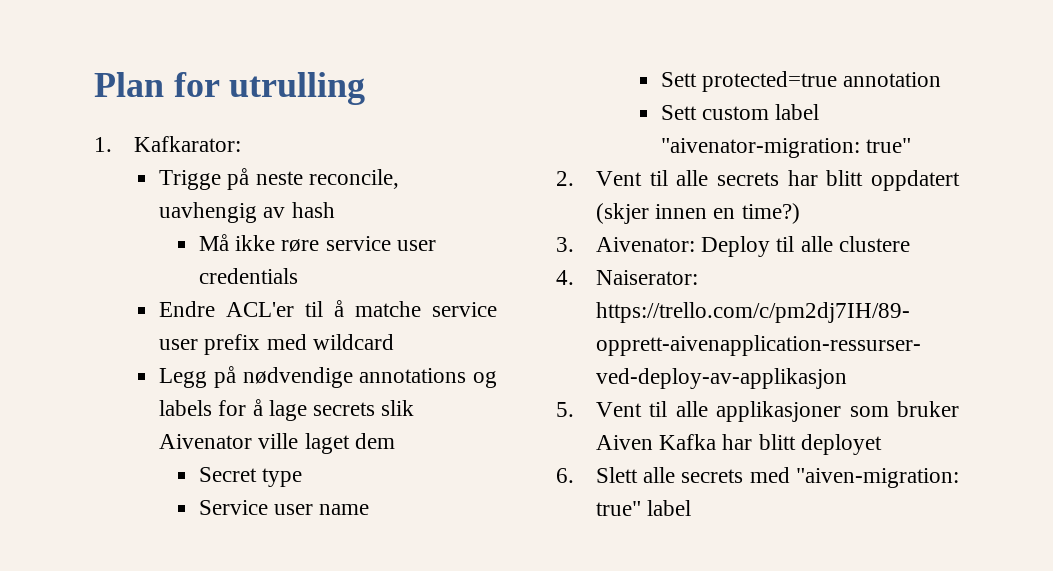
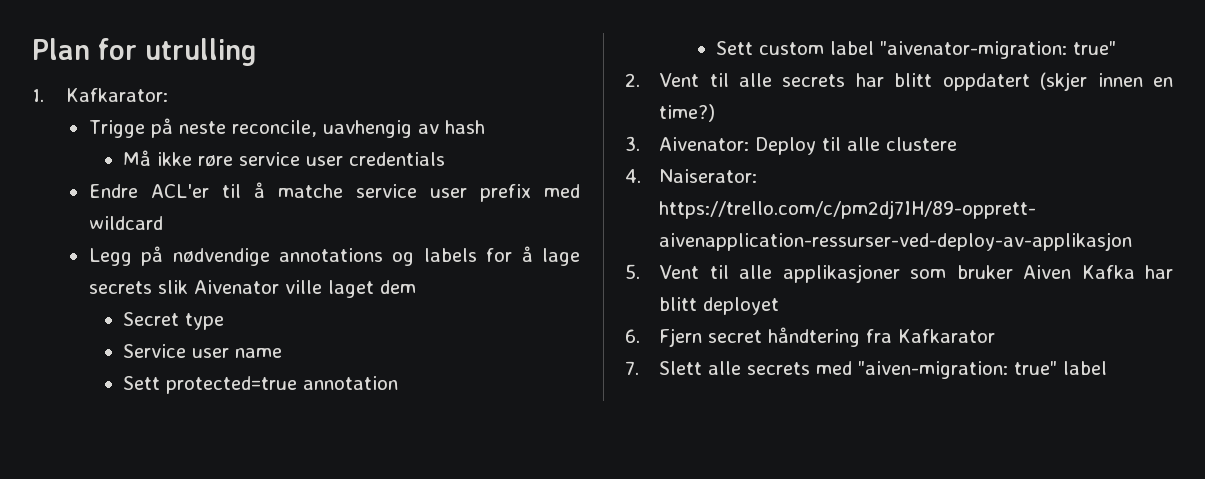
(574, 475) none -> [659,327,996,347] [625,361,639,375] Fjern secret håndtering fra Kafkarator // 7.

